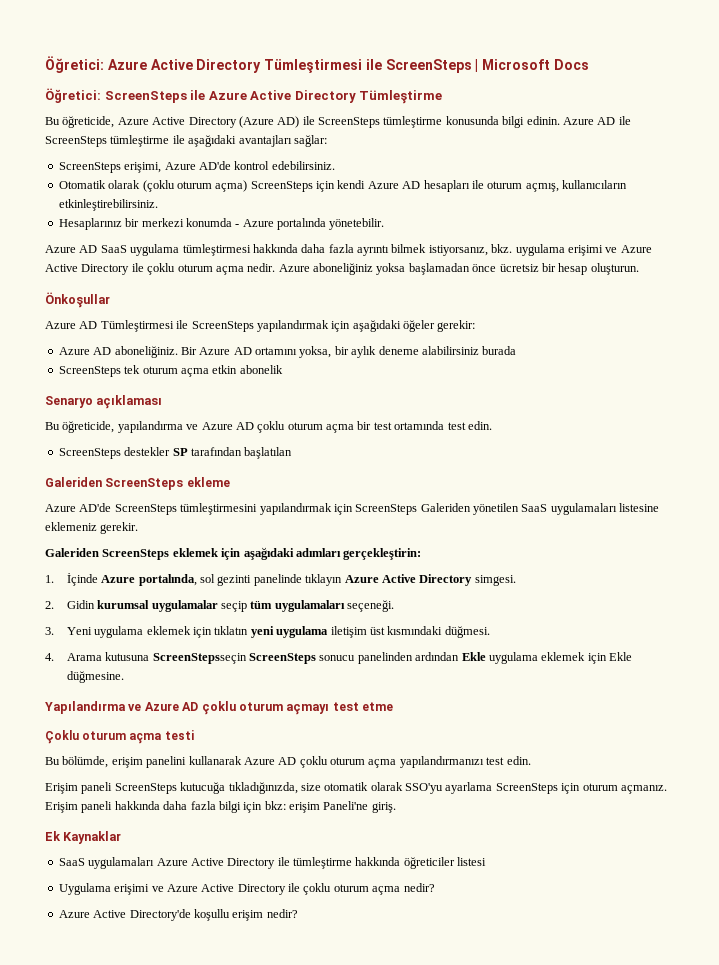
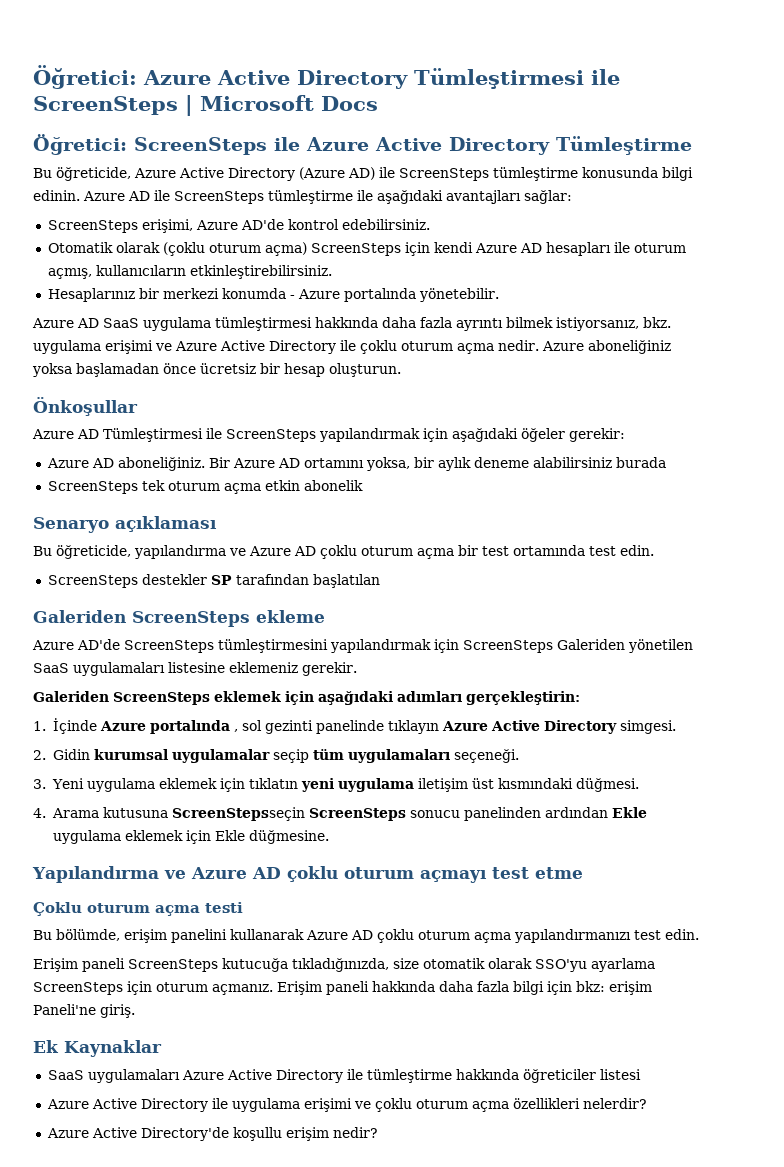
[138,574,197,586] portalında, -> [149,720,238,734] portalında ,
[58,883,435,895] Uygulama erişimi ve Azure Active Directory ile çoklu oturum açma nedir? -> [46,1098,647,1112] Azure Active Directory ile uygulama erişimi ve çoklu oturum açma özellikleri nelerdir?

